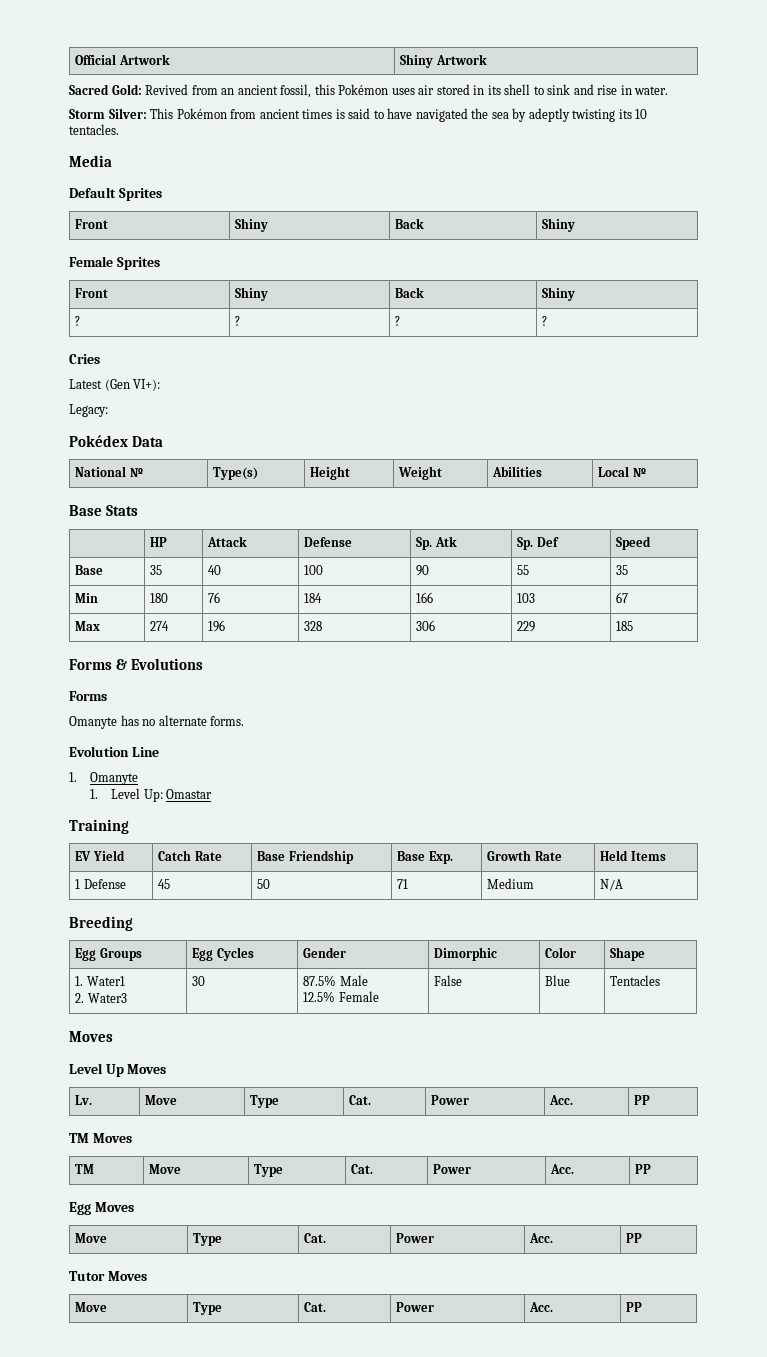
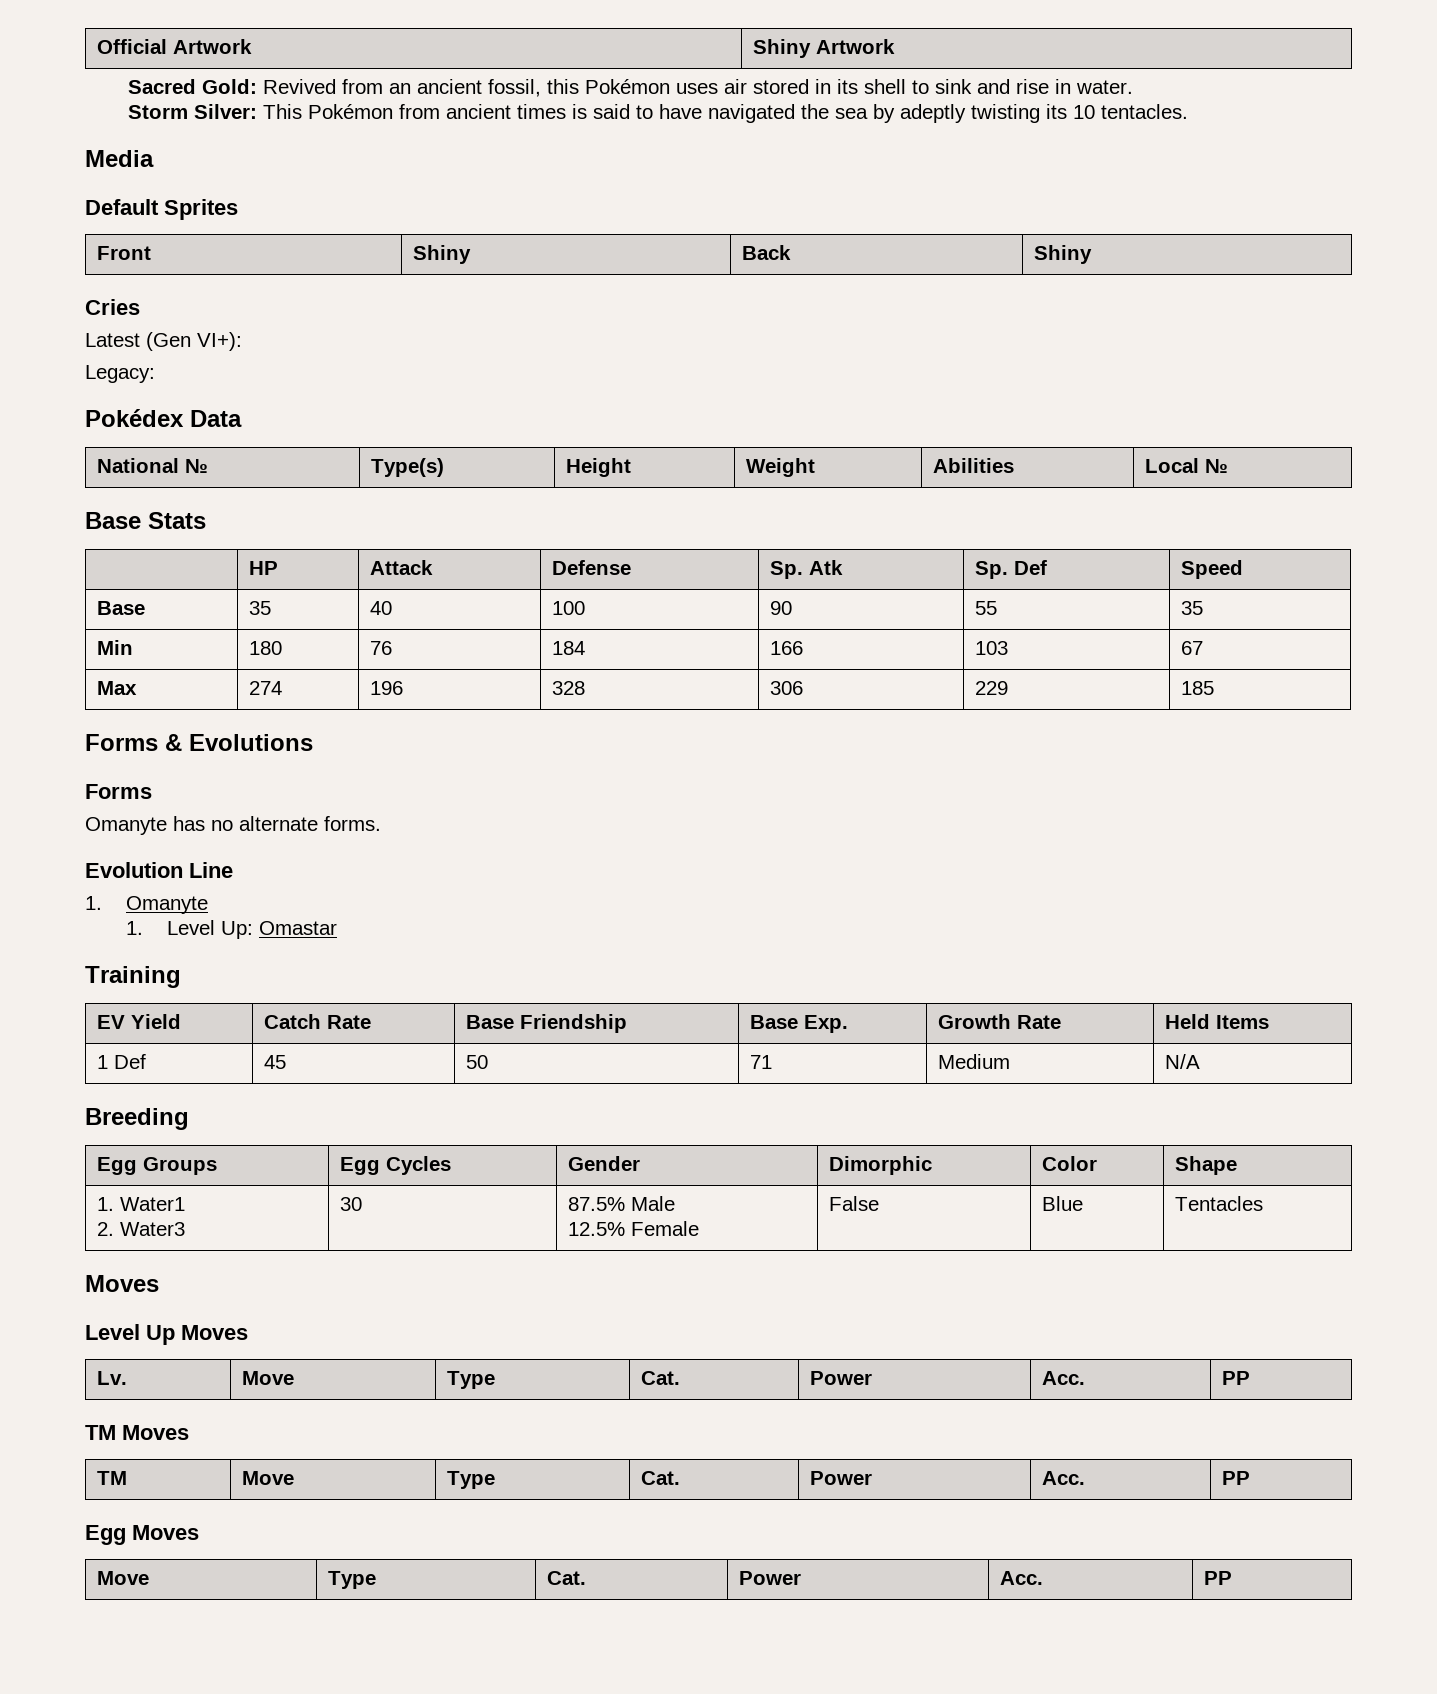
[69,256,160,270] [75,288,109,298] [235,287,269,301] [395,287,425,298] [542,287,576,301] [75,316,81,326] [235,316,241,326] [395,316,401,326] [542,316,548,326] // Female Sprites // Front | Shiny | Back | Shiny // ? | ? | ? | ? -> (1092, 254) none
[83,879,126,889] Defense -> [113,1054,146,1069] Def
[69,1271,147,1281] [75,1302,108,1312] [193,1302,223,1315] [304,1302,327,1312] [396,1302,435,1312] [529,1302,554,1312] [626,1302,643,1312] // Tutor Moves // Move | Type | Cat. | Power | Acc. | PP -> (1232, 1578) none

